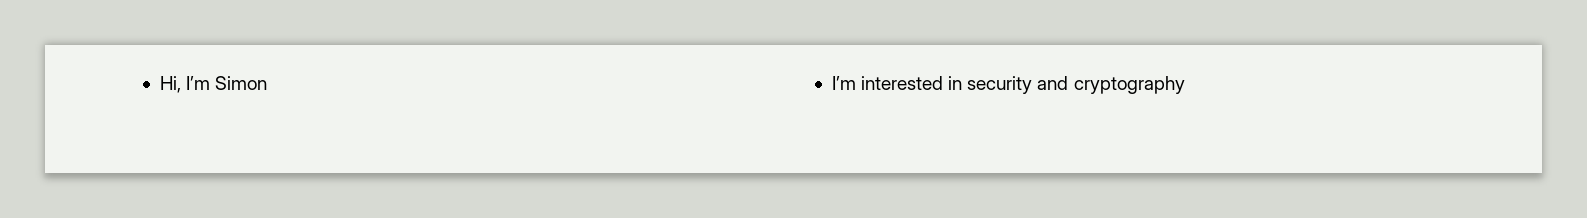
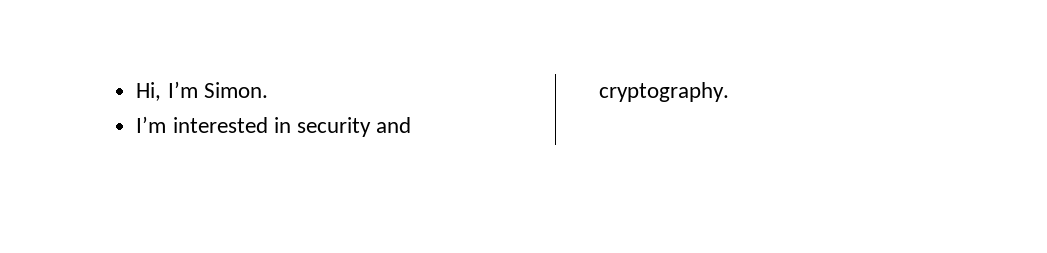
[215,76,268,90] Simon -> [203,82,268,98] Simon.
[1073,76,1185,94] cryptography -> [599,82,730,102] cryptography.

